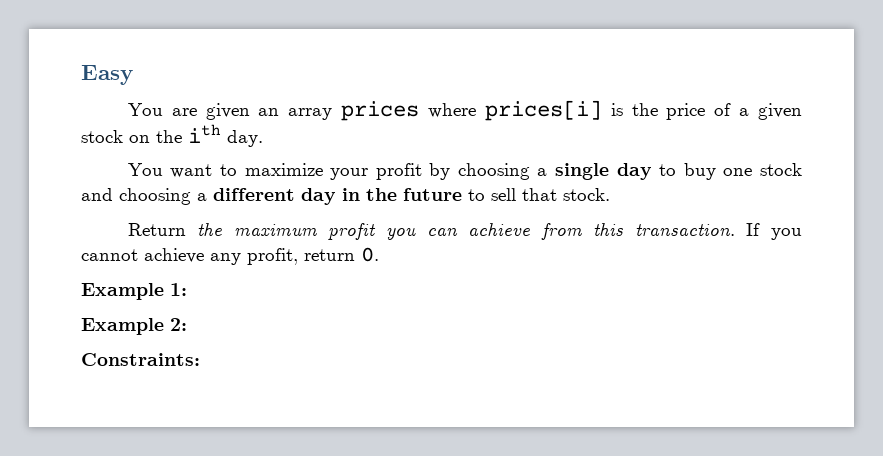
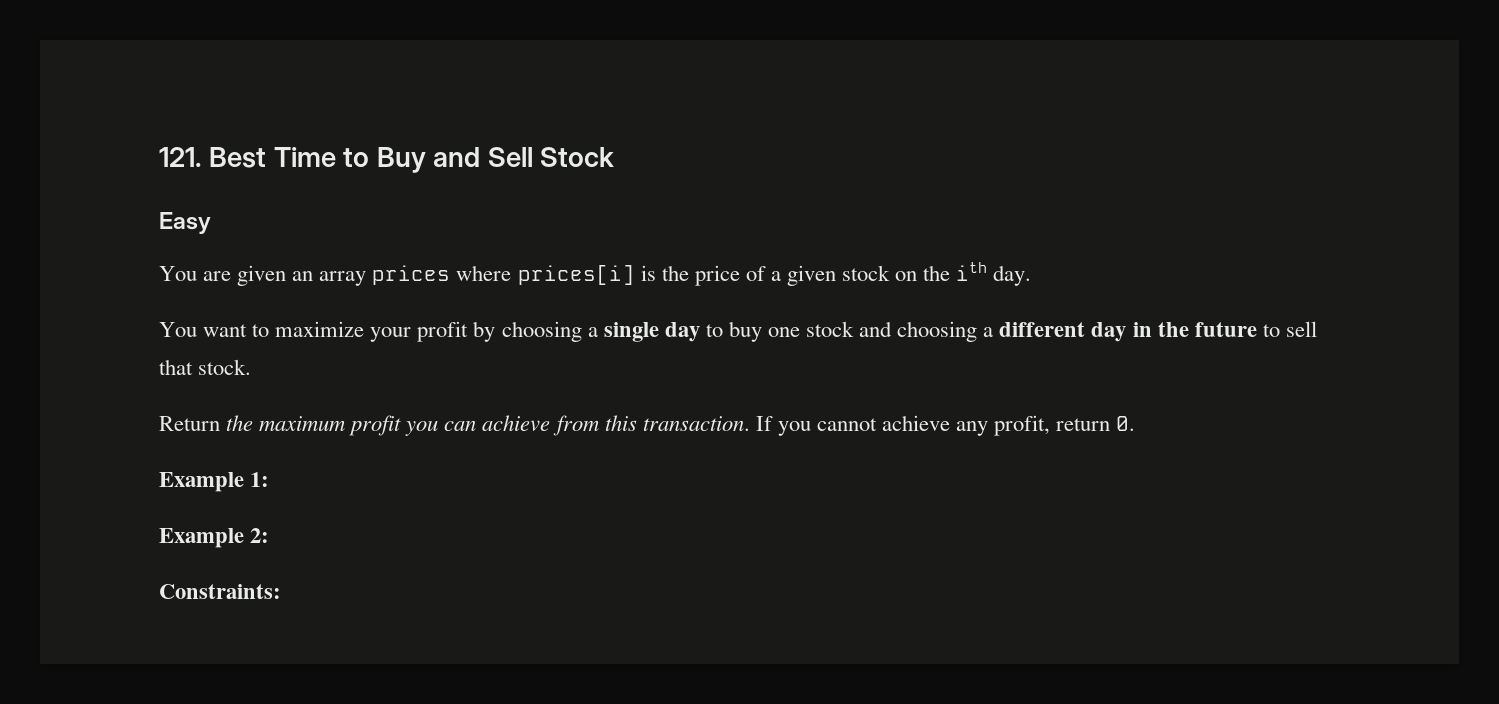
(81, 75) none -> [159,147,614,173] 121. Best Time to Buy and Sell Stock //

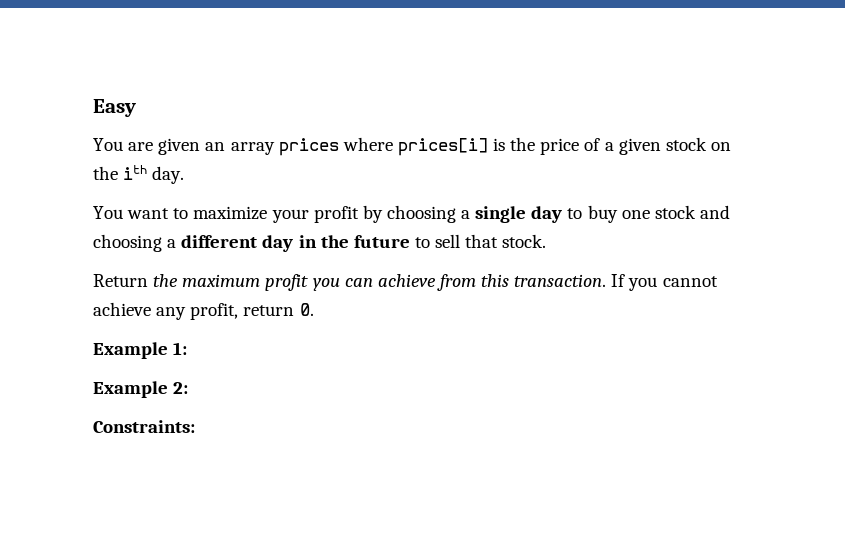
[159,147,614,173] 121. Best Time to Buy and Sell Stock // -> (93, 108) none

